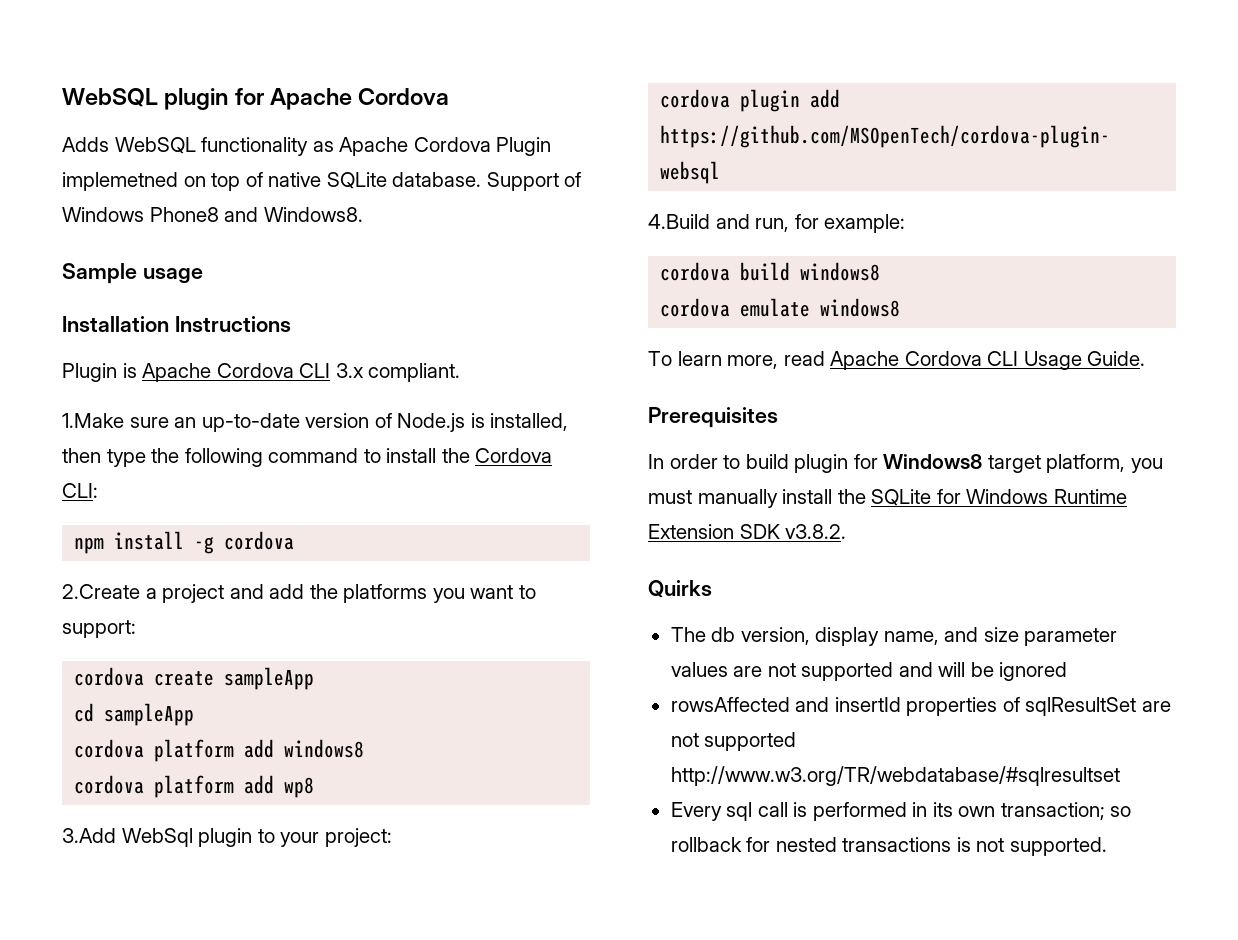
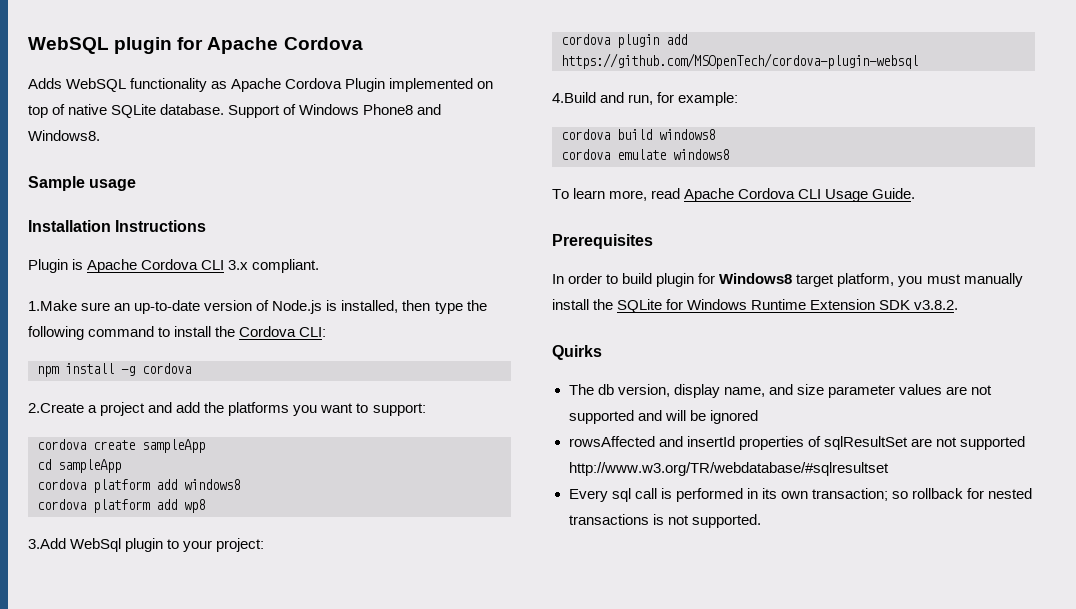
[62,172,178,191] implemetned -> [389,78,474,92] implemented

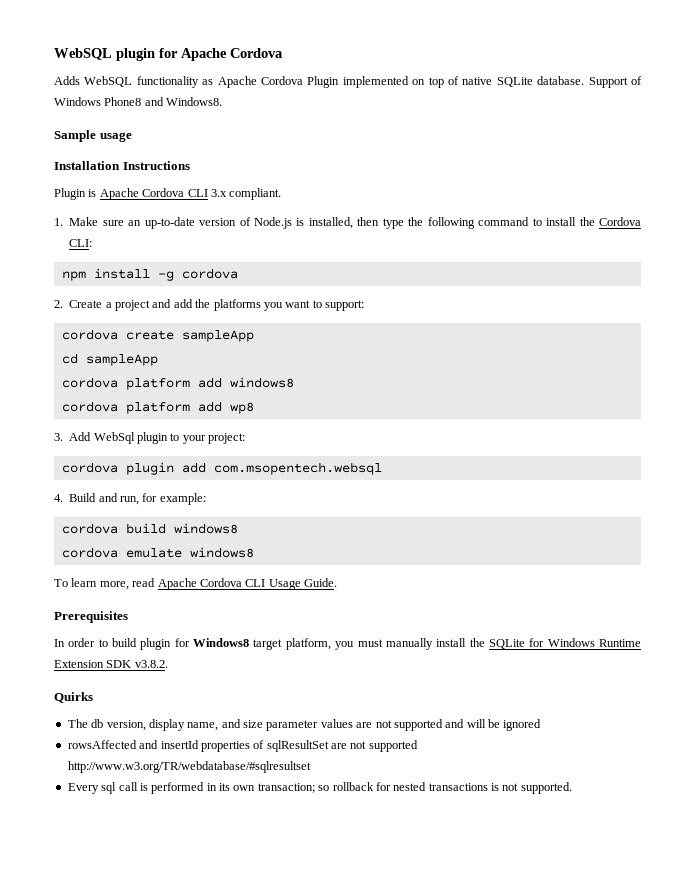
[28,300,77,311] 1.Make -> [54,217,99,226] 1. Make
[28,403,84,413] 2.Create -> [54,300,103,308] 2. Create
[28,538,66,549] 3.Add -> [54,432,92,441] 3. Add
[561,53,918,69] [552,92,596,103] https://github.com/MSOpenTech/cordova-plugin-websql // 4.Build -> [213,462,382,475] [54,493,97,502] com.msopentech.websql // 4. Build

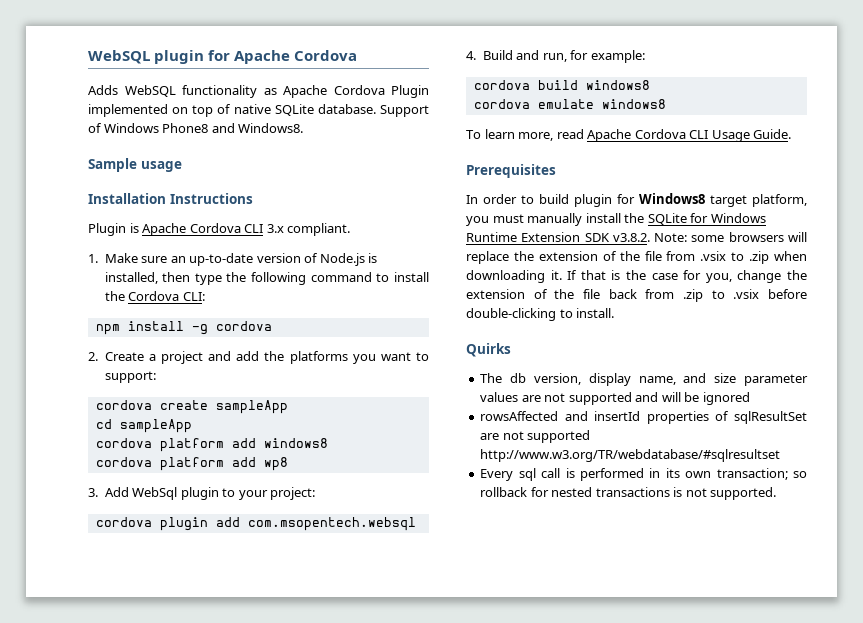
(168, 664) none -> [654,232,807,242] [466,251,807,264] [466,270,807,283] [466,289,807,302] [466,308,615,321] Note: some browsers will replace the extension of the file from .vsix to .zip when downloading it. If that is the case for you, change the extension of the file back from .zip to .vsix before double-clicking to install.

